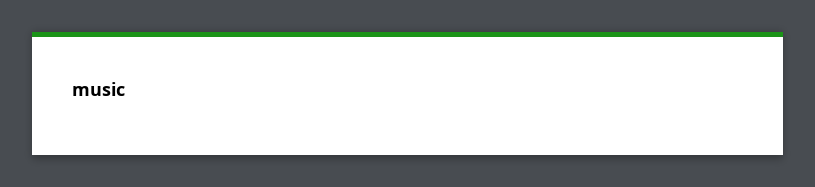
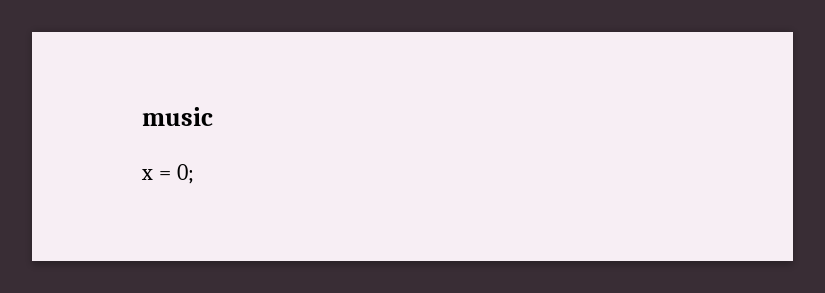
(125, 89) none -> [141,164,194,184] // x = 0;

